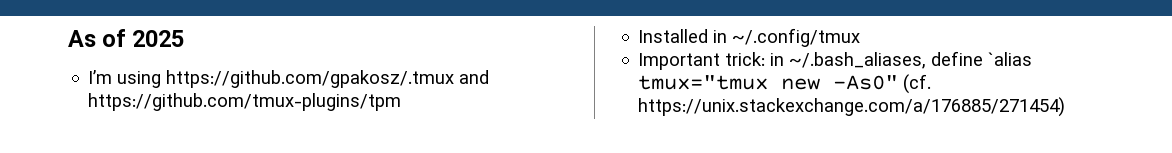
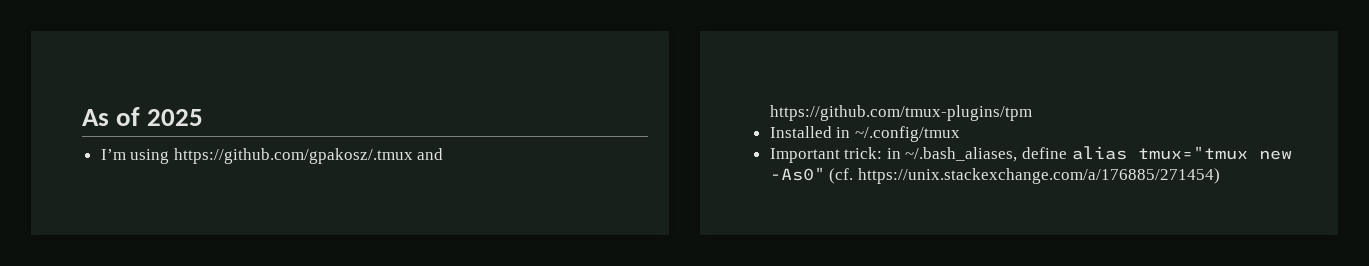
[988,52,1033,66] `alias -> [1071,146,1127,160] alias

